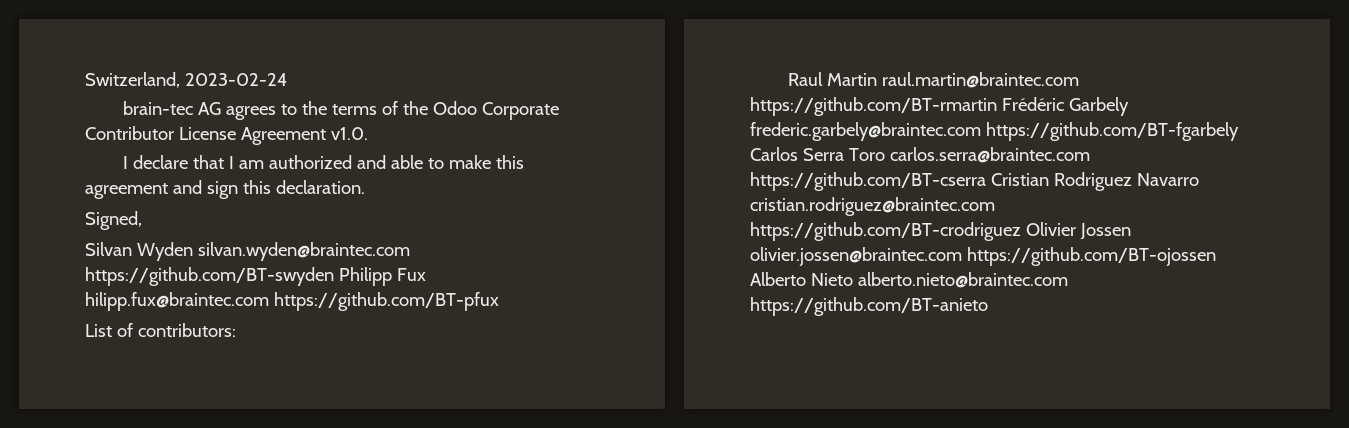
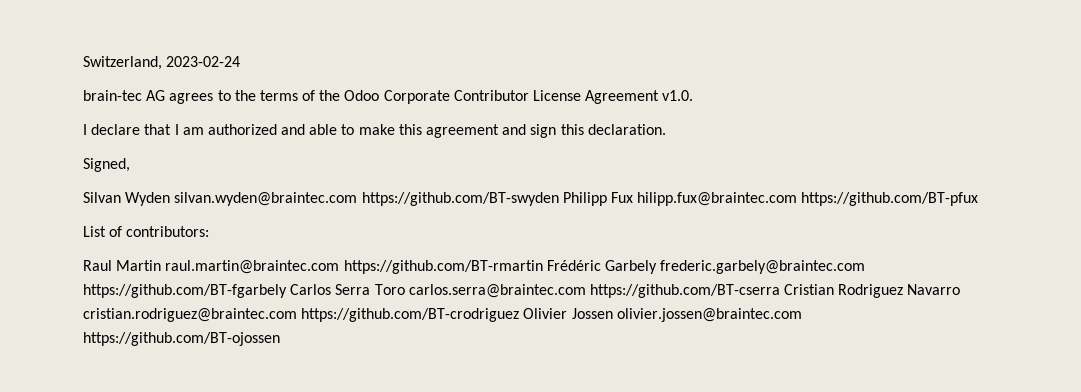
[750,272,1068,288] [750,297,988,316] Alberto Nieto alberto.nieto@braintec.com https://github.com/BT-anieto -> (280, 339) none

